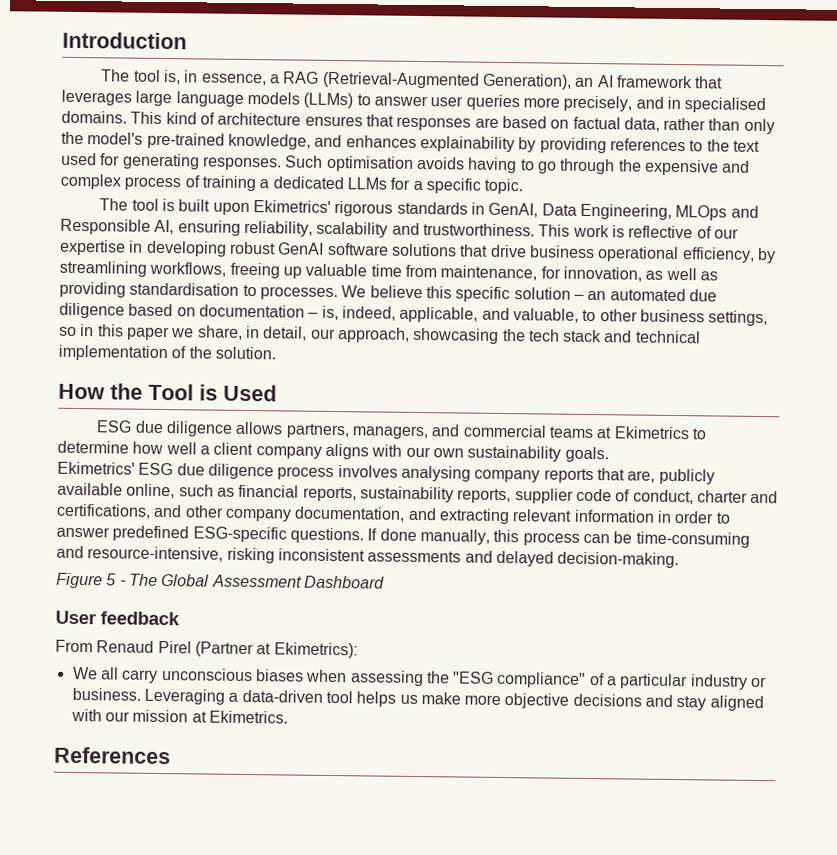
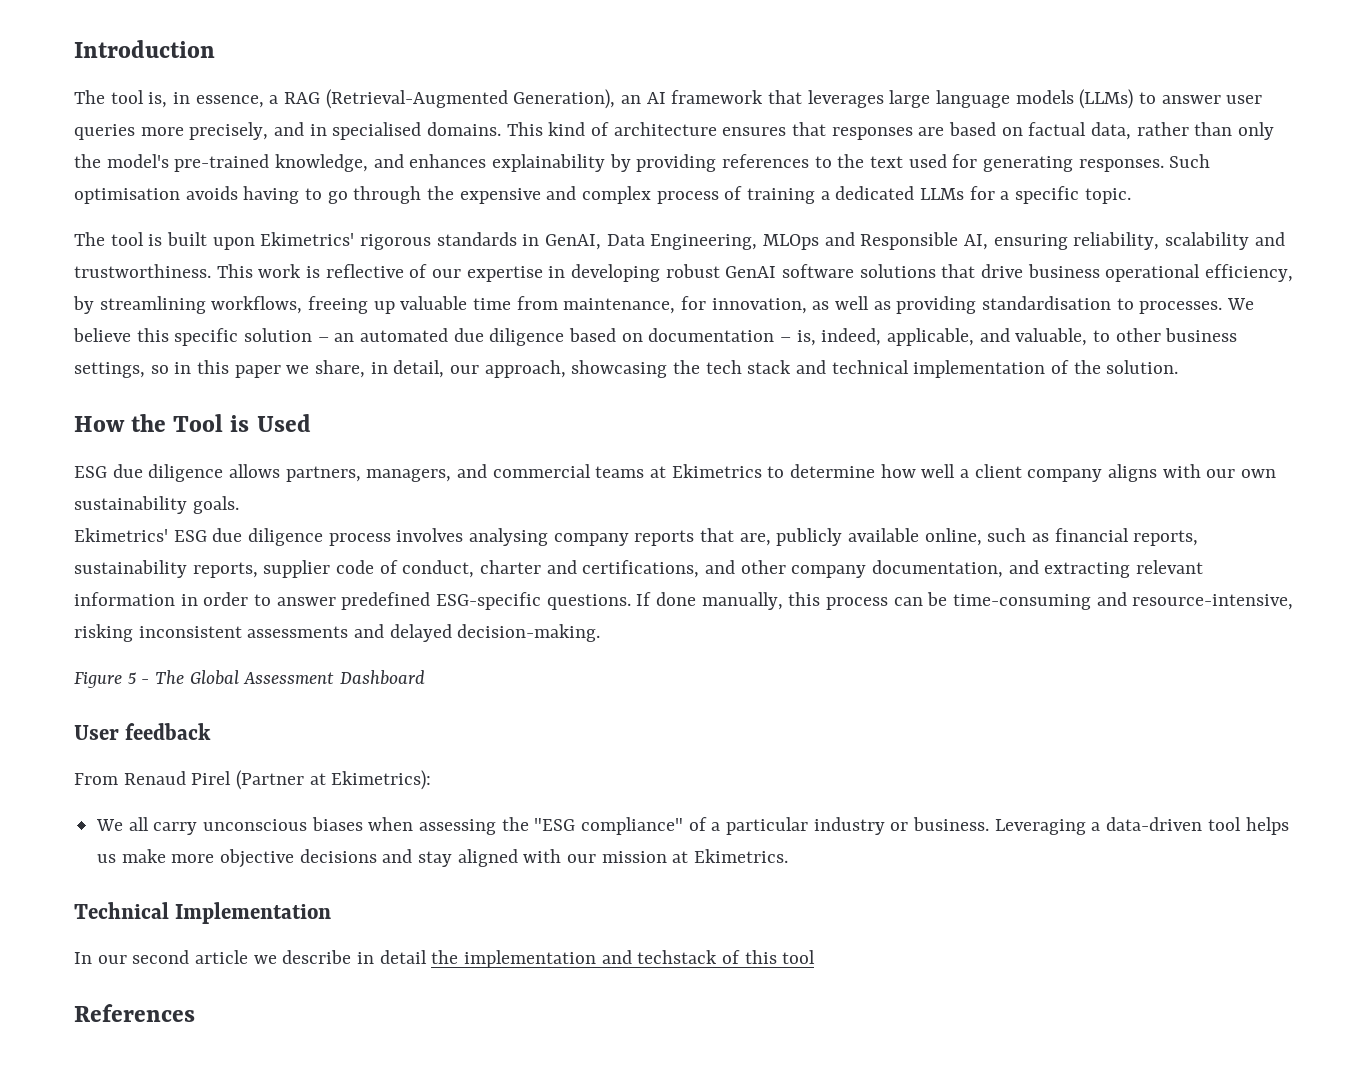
(288, 717) none -> [74,902,332,924] [74,950,816,968] // Technical Implementation // In our second article we describe in detail the implementation and techstack of this tool

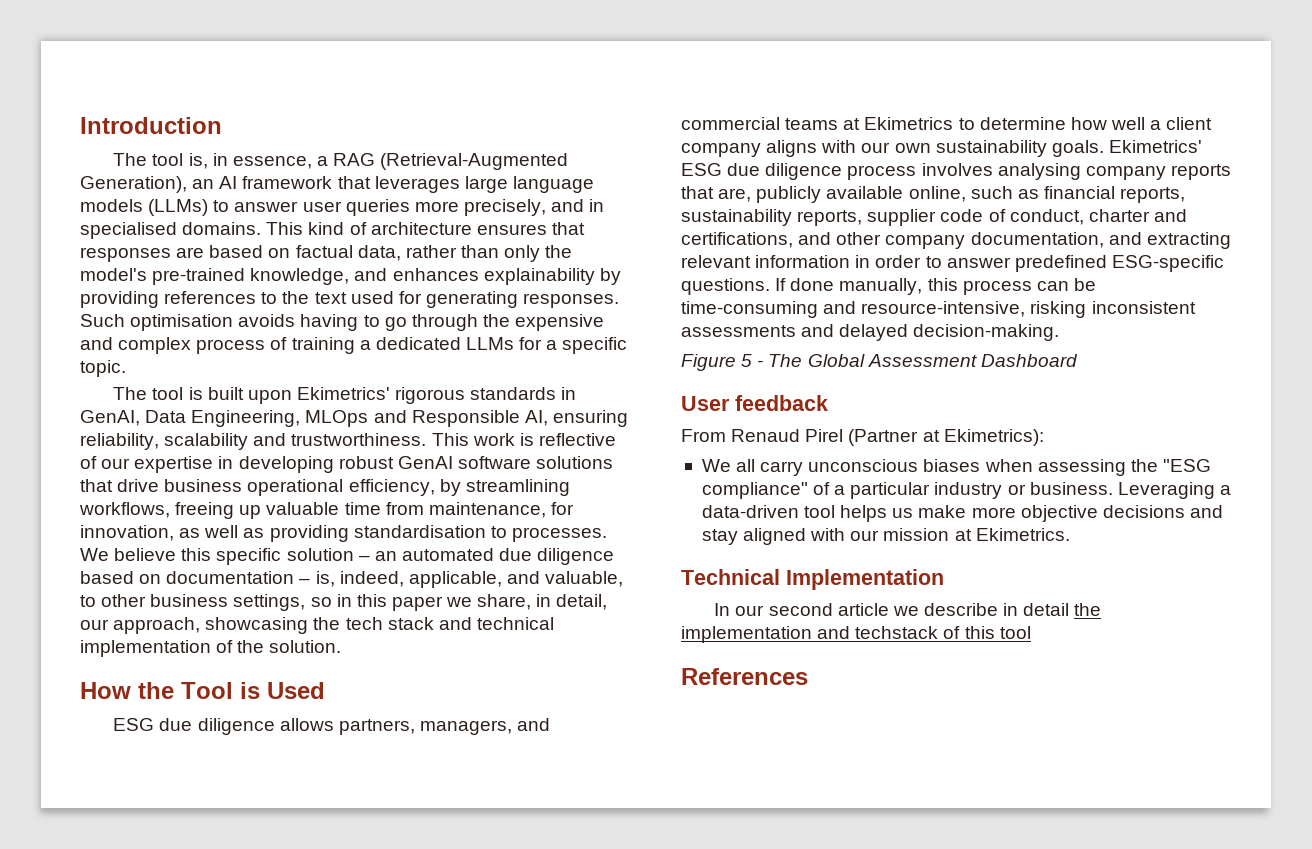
(239, 505) // -> (1104, 148) none

